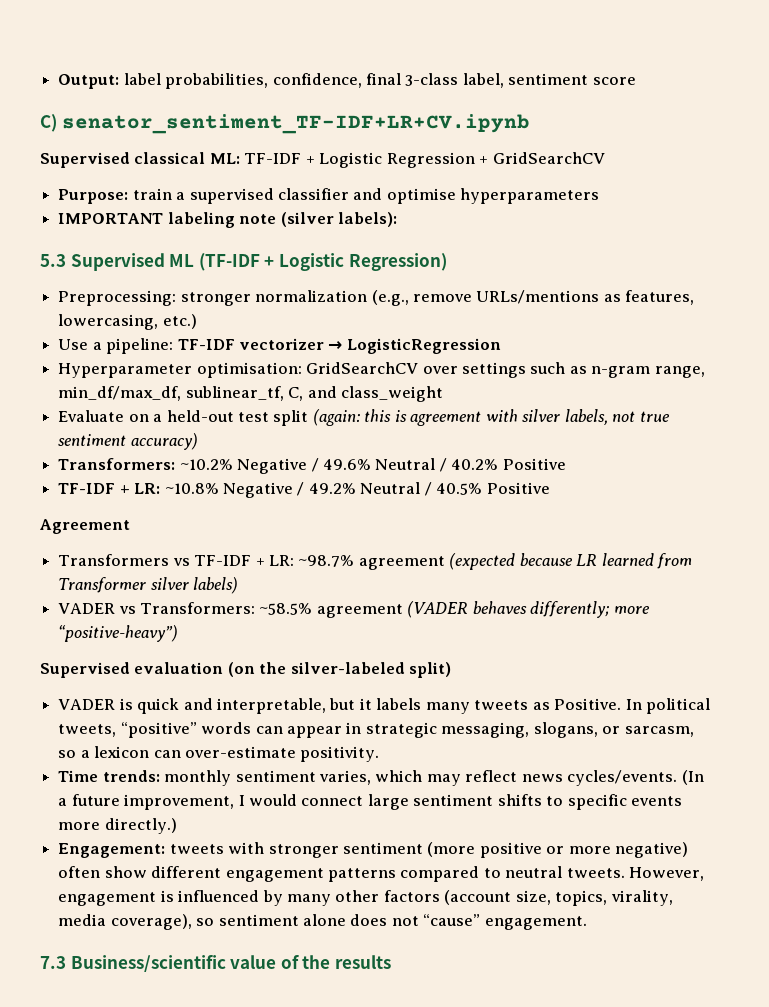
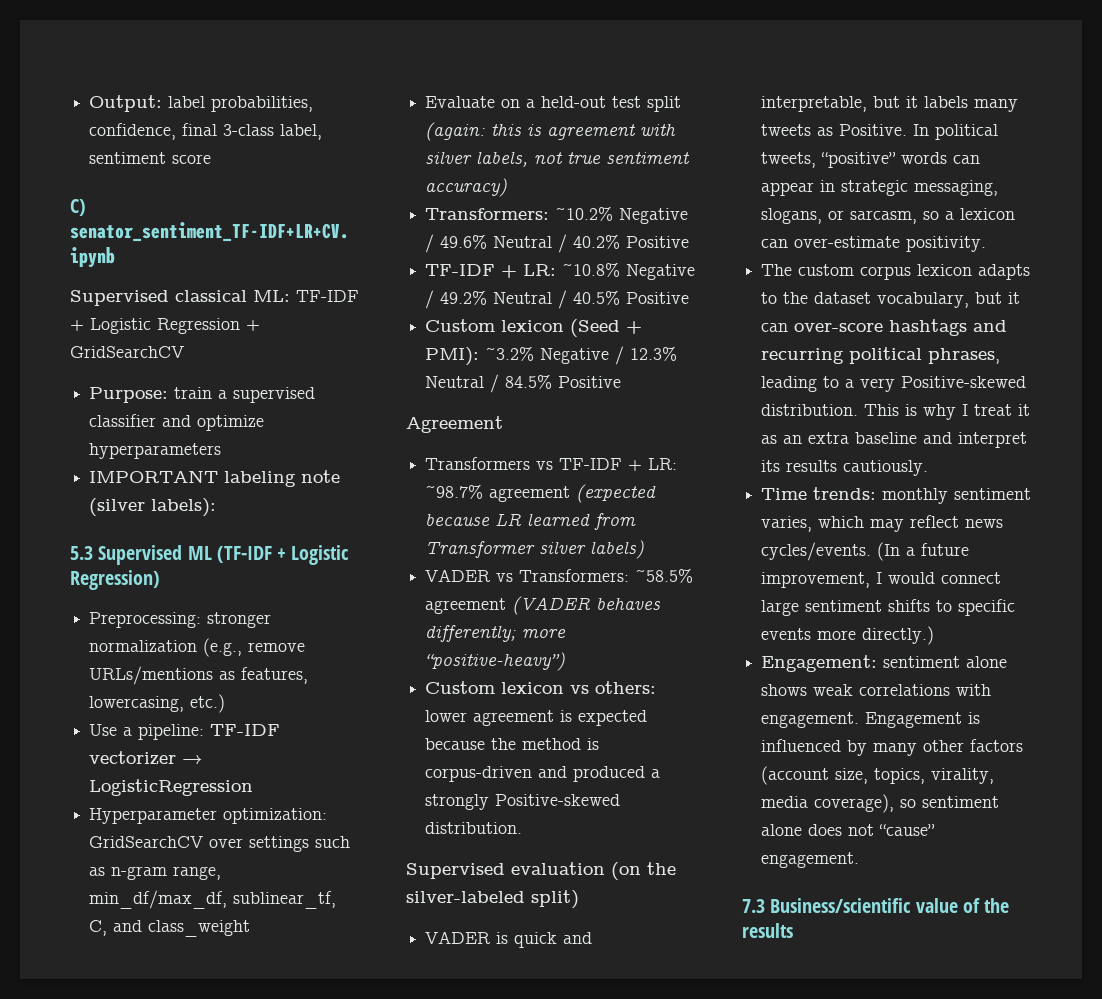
[386,188,456,204] optimise -> [197,415,265,431] optimize
[196,362,302,378] optimisation: -> [223,808,328,824] optimization:
(550, 488) none -> [425,319,643,337] [425,346,678,366] [425,374,622,393] // Custom lexicon (Seed + PMI): ~3.2% Negative / 12.3% Neutral / 84.5% Positive
(179, 633) none -> [425,681,657,694] [425,710,648,726] [425,738,600,750] [425,766,661,782] [425,794,621,810] [425,822,523,834] // Custom lexicon vs others: lower agreement is expected because the method is corpus-driven and produced a strongly Positive-skewed distribution.
(380, 754) none -> [761,264,1031,280] [761,292,1021,308] [761,319,1008,336] [761,347,1001,364] [761,376,1027,392] [761,404,1031,420] [761,432,1028,448] [761,460,929,476] // The custom corpus lexicon adapts to the dataset vocabulary, but it can over-score hashtags and recurring political phrases, leading to a very Positive-skewed distribution. This is why I treat it as an extra baseline and interpret its results cautiously.
[169,842,689,858] [58,866,705,882] [58,892,157,906] tweets with stronger sentiment (more positive or more negative) often show different engagement patterns compared to neutral tweets. However, engagement -> [883,656,1008,668] [761,684,992,696] [761,712,963,728] sentiment alone shows weak correlations with engagement. Engagement

